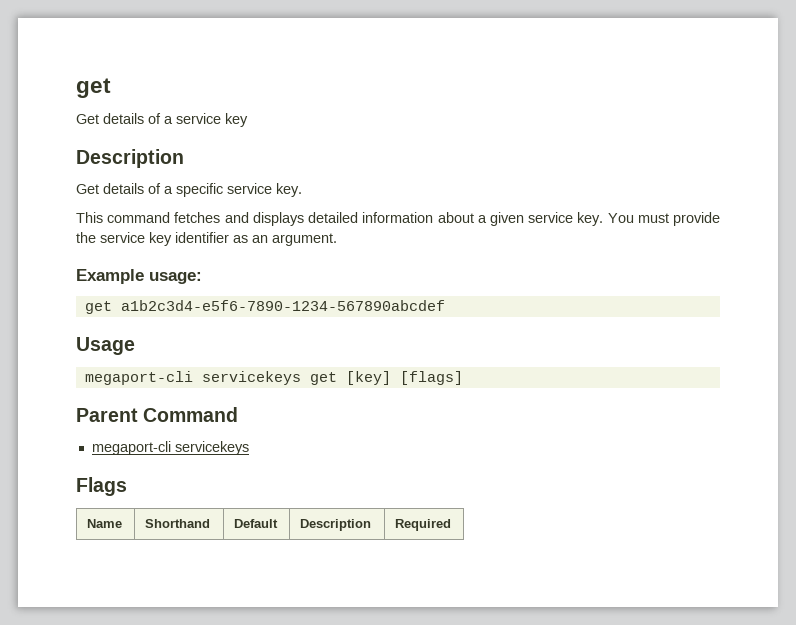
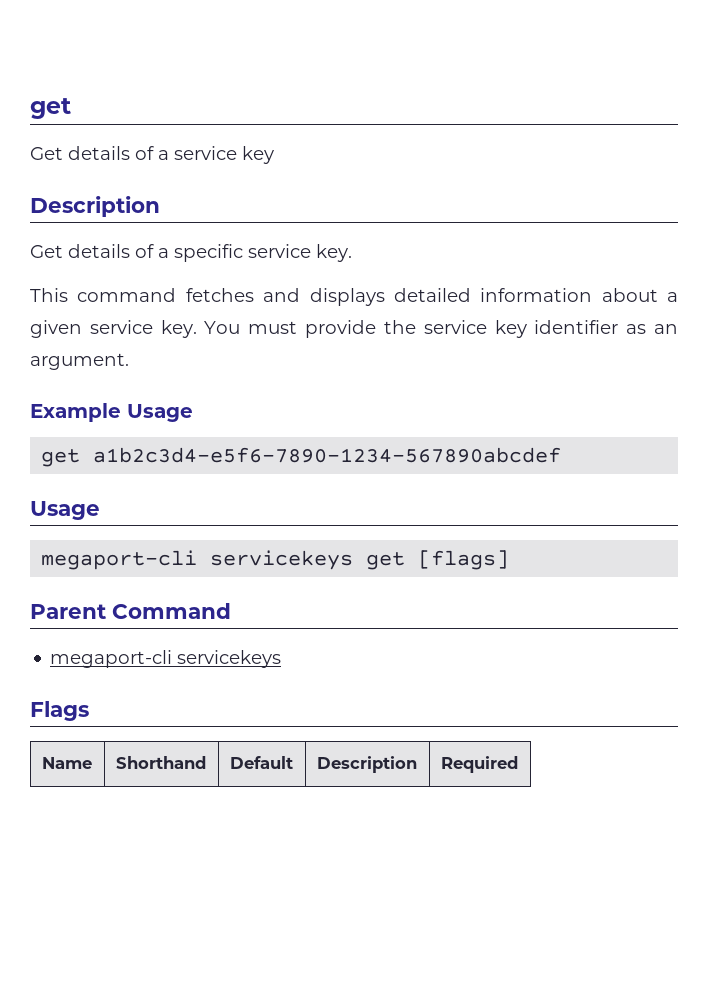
[149,272,202,284] usage: -> [127,404,193,422] Usage
[345,371,391,385] [key] -> (406, 561) none

